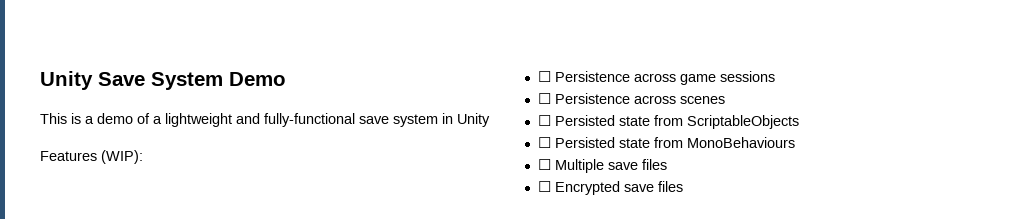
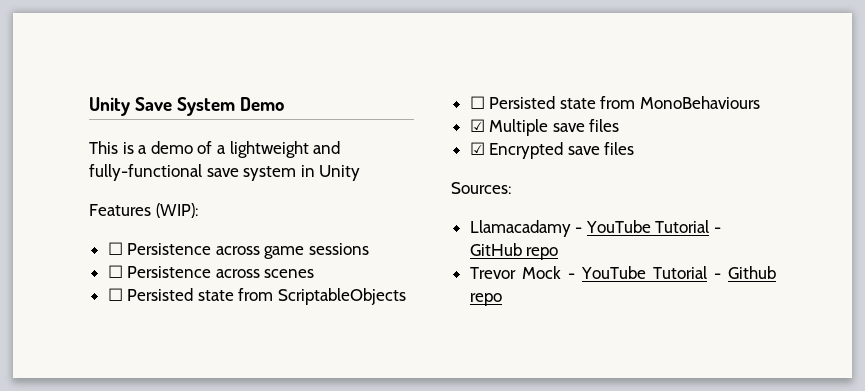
[537,159,551,170] ☐ -> [469,119,485,132] ☑
[537,181,551,192] ☐ -> [469,142,485,155] ☑
(683, 186) none -> [451,182,511,194] [469,220,721,237] [469,243,559,260] [469,266,776,279] [469,293,502,306] // Sources: // Llamacadamy - YouTube Tutorial - GitHub repo // Trevor Mock - YouTube Tutorial - Github repo

